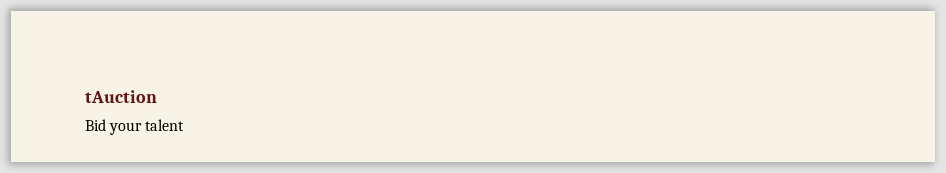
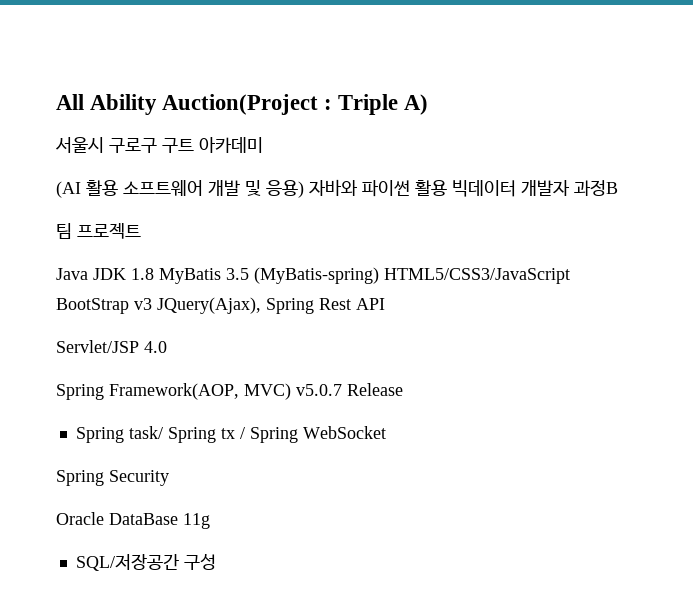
[85,90,157,103] [85,119,185,135] tAuction // Bid your talent -> [56,94,429,115] [55,137,263,153] [56,179,618,198] [56,223,141,239] [56,267,570,284] [56,297,385,314] [56,340,167,353] [56,383,403,400] [75,426,386,443] [56,470,169,486] [56,512,210,529] [75,554,216,571] All Ability Auction(Project : Triple A) // 서울시 구로구 구트 아카데미 // (AI 활용 소프트웨어 개발 및 응용) 자바와 파이썬 활용 빅데이터 개발자 과정B // 팀 프로젝트 // Java JDK 1.8 MyBatis 3.5 (MyBatis-spring) HTML5/CSS3/JavaScript BootStrap v3 JQuery(Ajax), Spring Rest API // Servlet/JSP 4.0 // Spring Framework(AOP, MVC) v5.0.7 Release // Spring task/ Spring tx / Spring WebSocket // Spring Security // Oracle DataBase 11g // SQL/저장공간 구성

